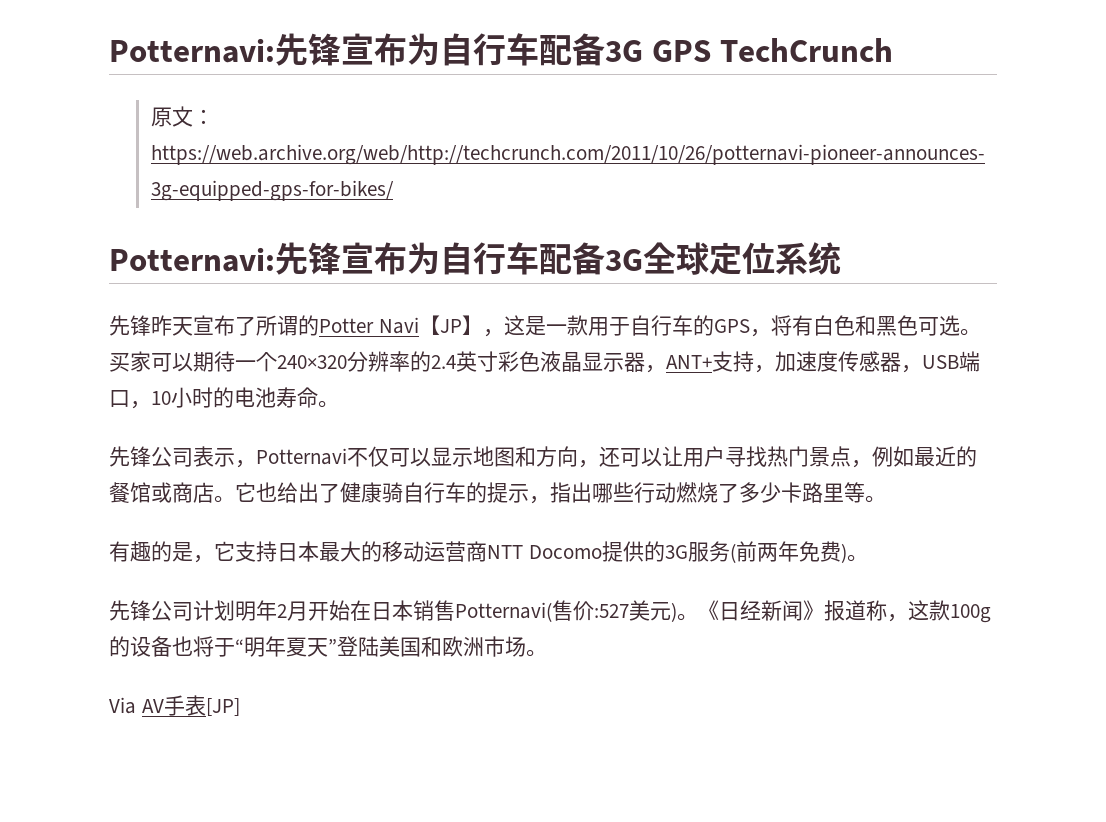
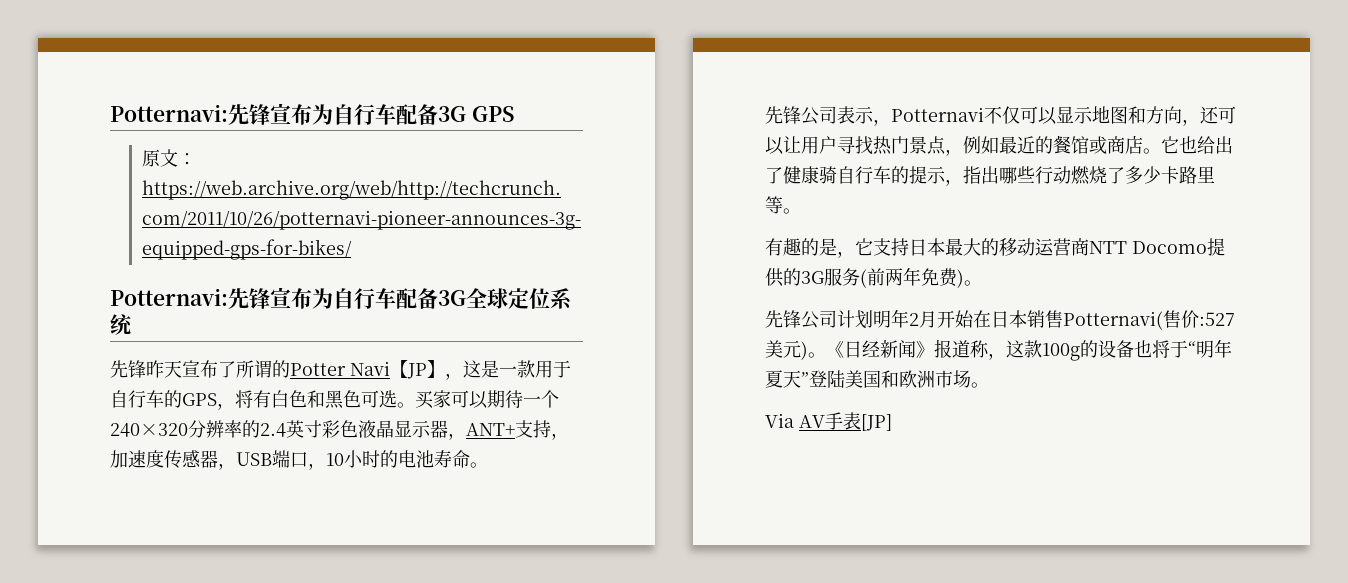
[719,38,893,62] TechCrunch -> (515, 114) none

